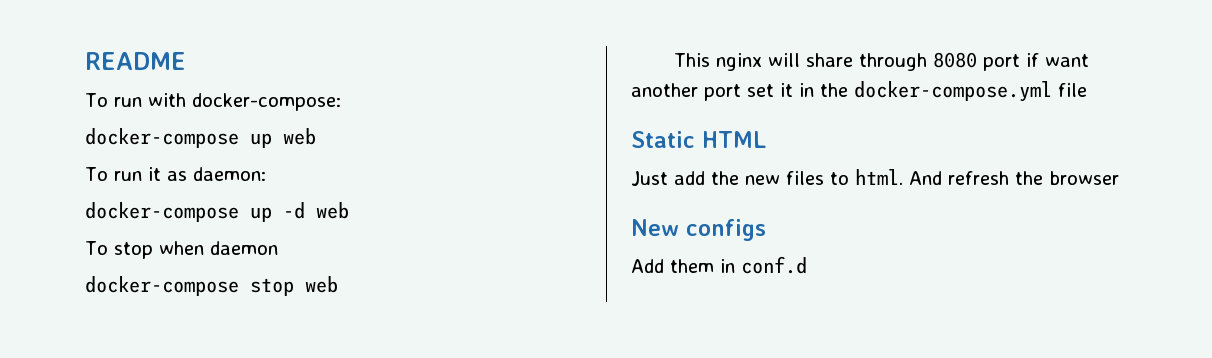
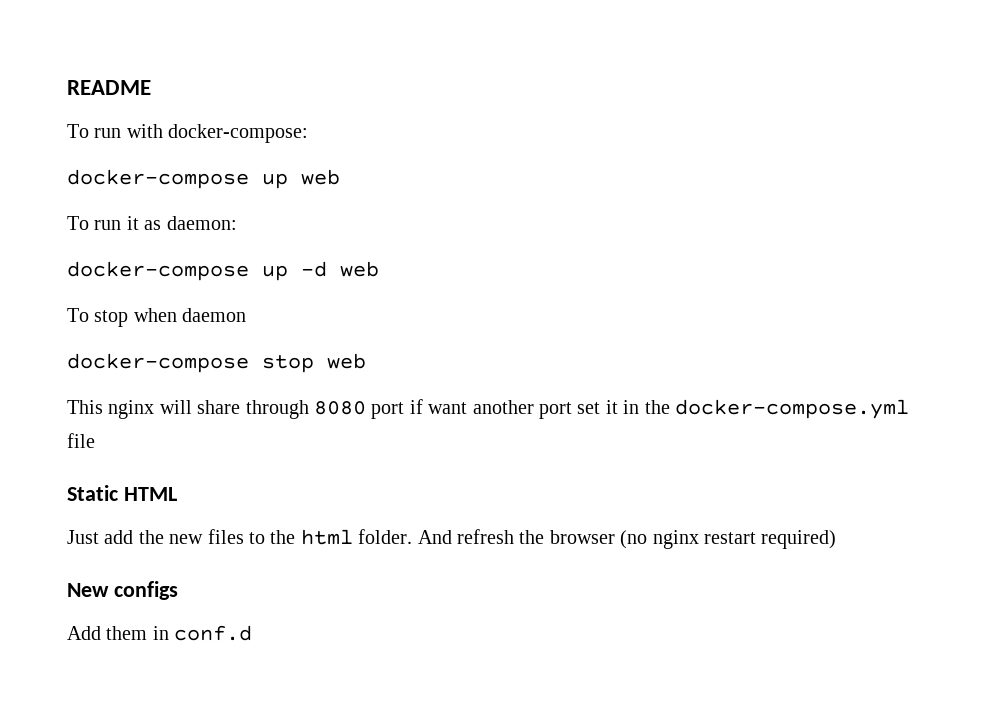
[855,169,903,185] html. -> [270,529,413,545] the html folder.
(1119, 178) none -> [620,530,837,549] (no nginx restart required)

